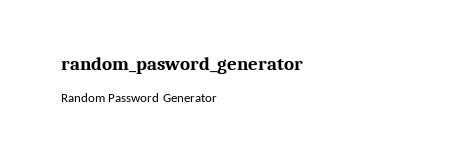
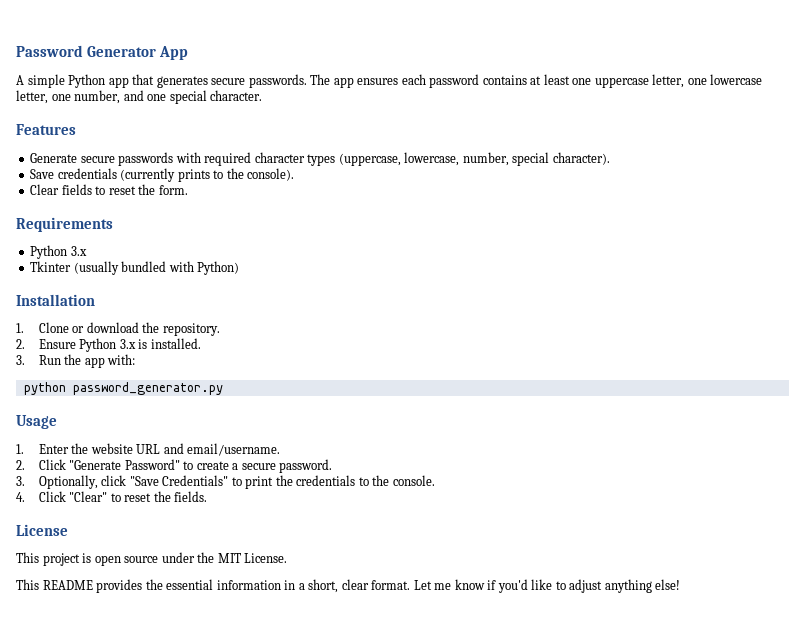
[61,57,303,74] [61,93,217,102] random_pasword_generator // Random Password Generator -> [16,45,189,60] [16,74,763,88] [16,90,263,104] [16,124,76,135] [30,152,610,166] [30,168,295,182] [30,184,188,195] [16,217,113,232] [30,245,87,259] [30,261,240,275] [16,294,95,306] [16,322,220,336] [16,338,201,352] [16,354,136,368] [23,382,223,395] [16,415,57,429] [16,443,281,456] [16,459,333,473] [16,475,435,489] [16,491,208,502] [16,524,68,536] [16,552,288,566] [16,579,681,593] Password Generator App // A simple Python app that generates secure passwords. The app ensures each password contains at least one uppercase letter, one lowercase letter, one number, and one special character. // Features // Generate secure passwords with required character types (uppercase, lowercase, number, special character). // Save credentials (currently prints to the console). // Clear fields to reset the form. // Requirements // Python 3.x // Tkinter (usually bundled with Python) // Installation // 1. Clone or download the repository. // 2. Ensure Python 3.x is installed. // 3. Run the app with: // python password_generator.py // Usage // 1. Enter the website URL and email/username. // 2. Click "Generate Password" to create a secure password. // 3. Optionally, click "Save Credentials" to print the credentials to the console. // 4. Click "Clear" to reset the fields. // License // This project is open source under the MIT License. // This README provides the essential information in a short, clear format. Let me know if you'd like to adjust anything else!

